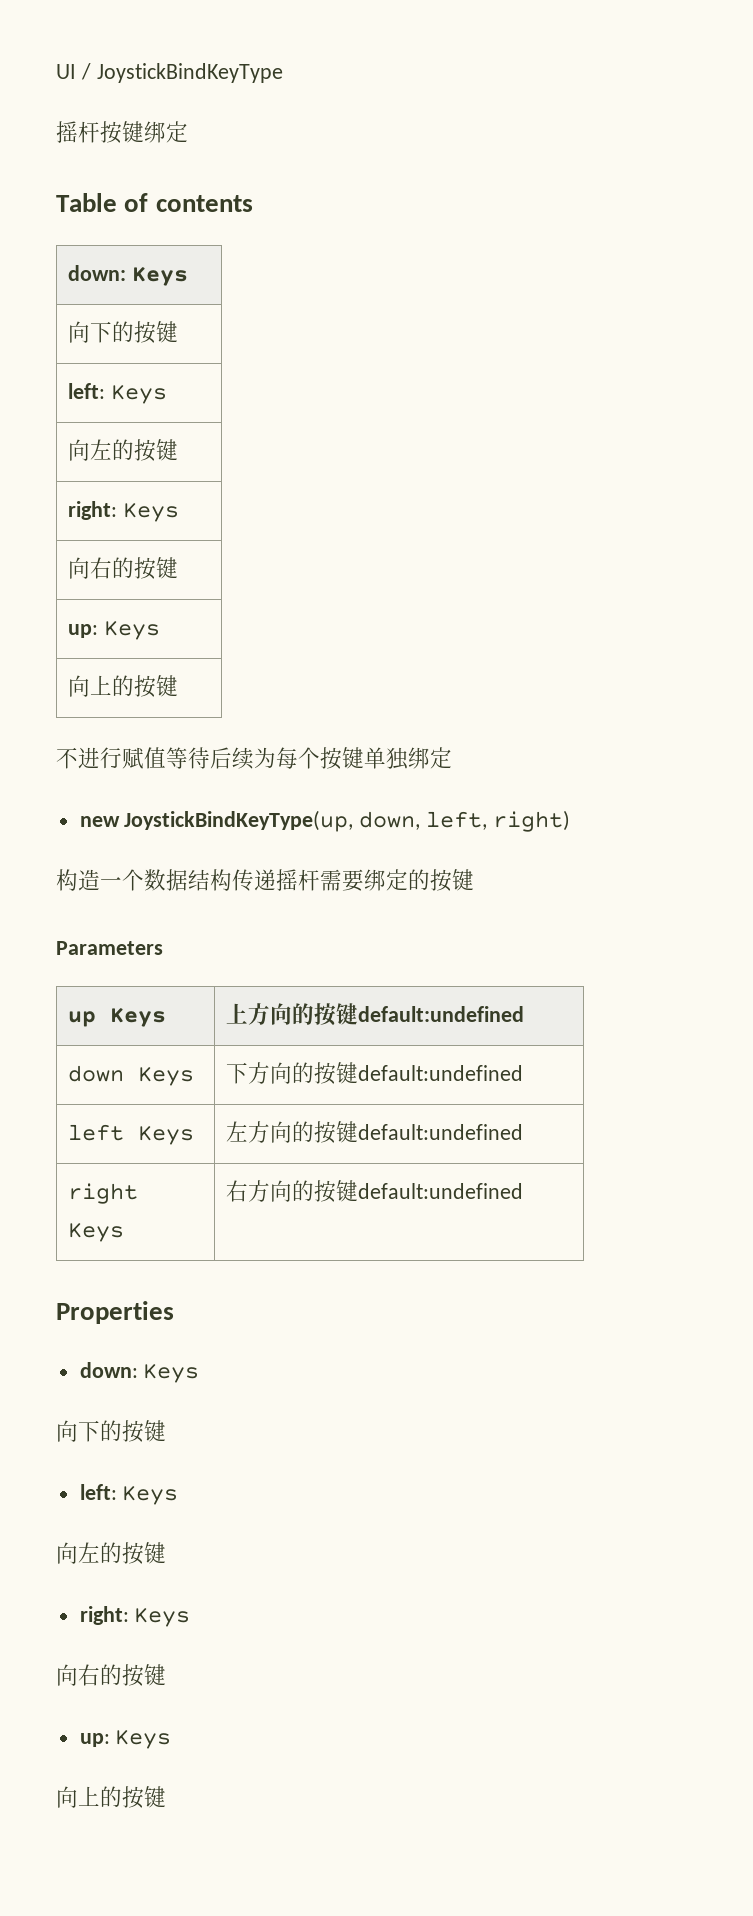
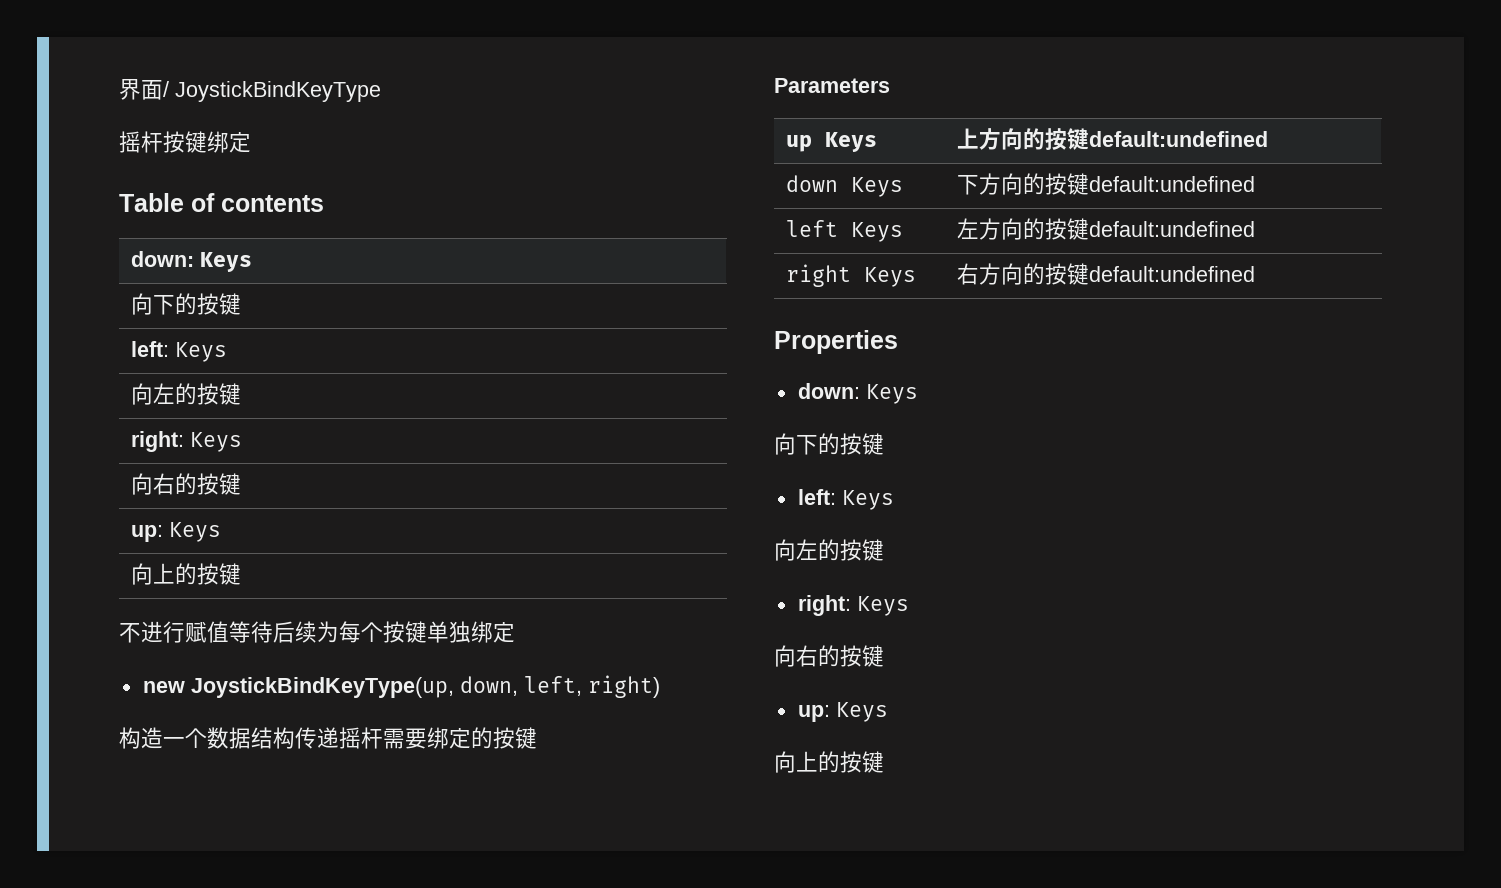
[56,64,76,79] UI -> [119,79,163,100] 界面

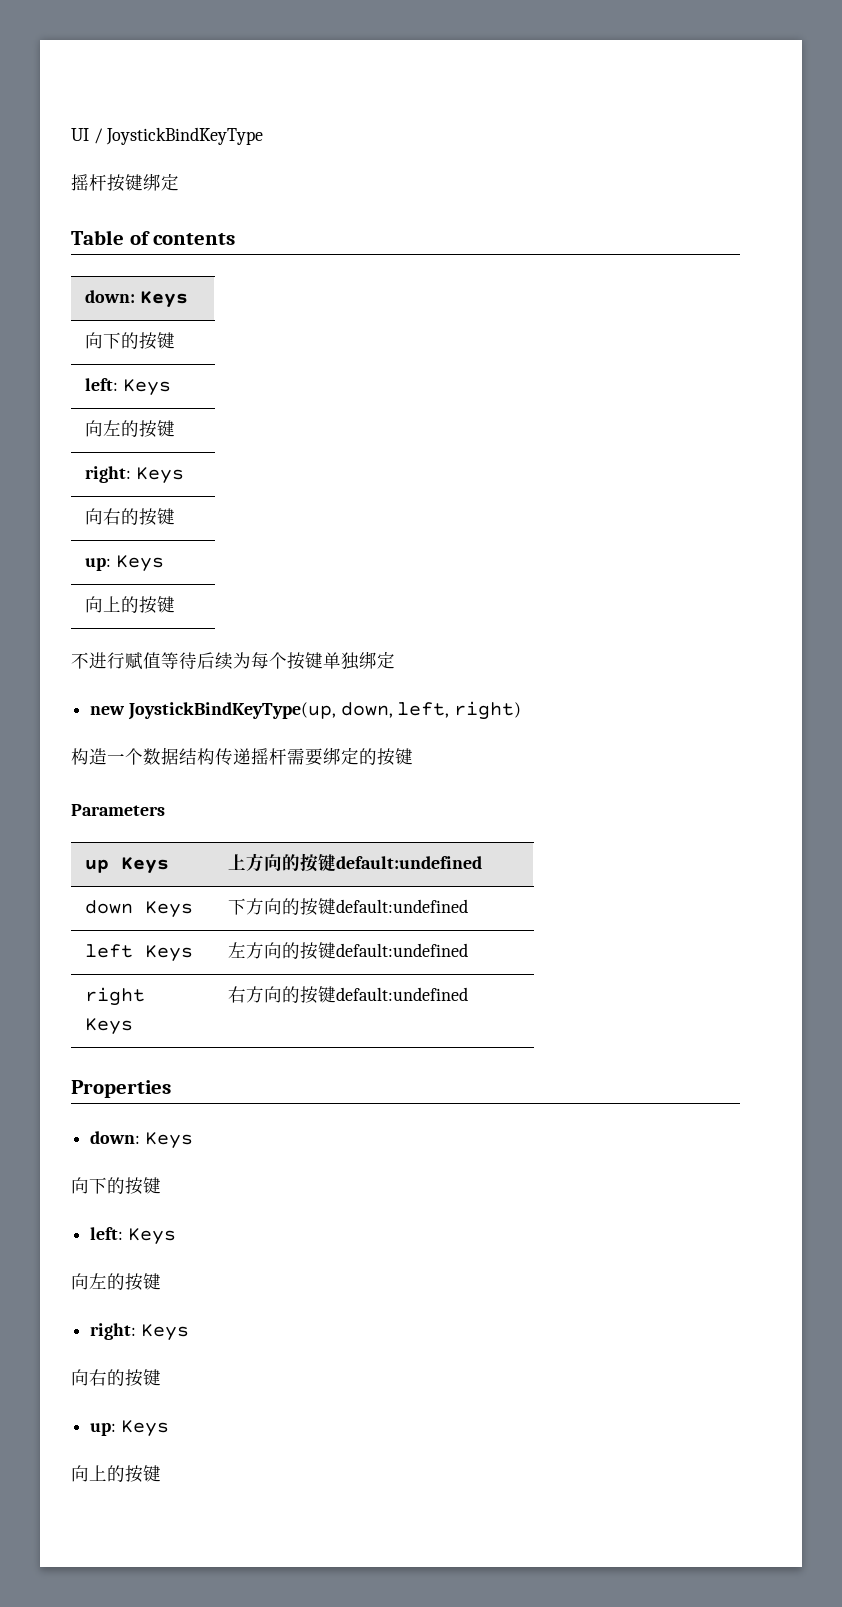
[119,79,163,100] 界面 -> [71,128,89,141] UI

